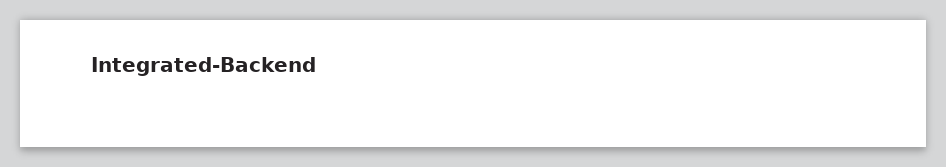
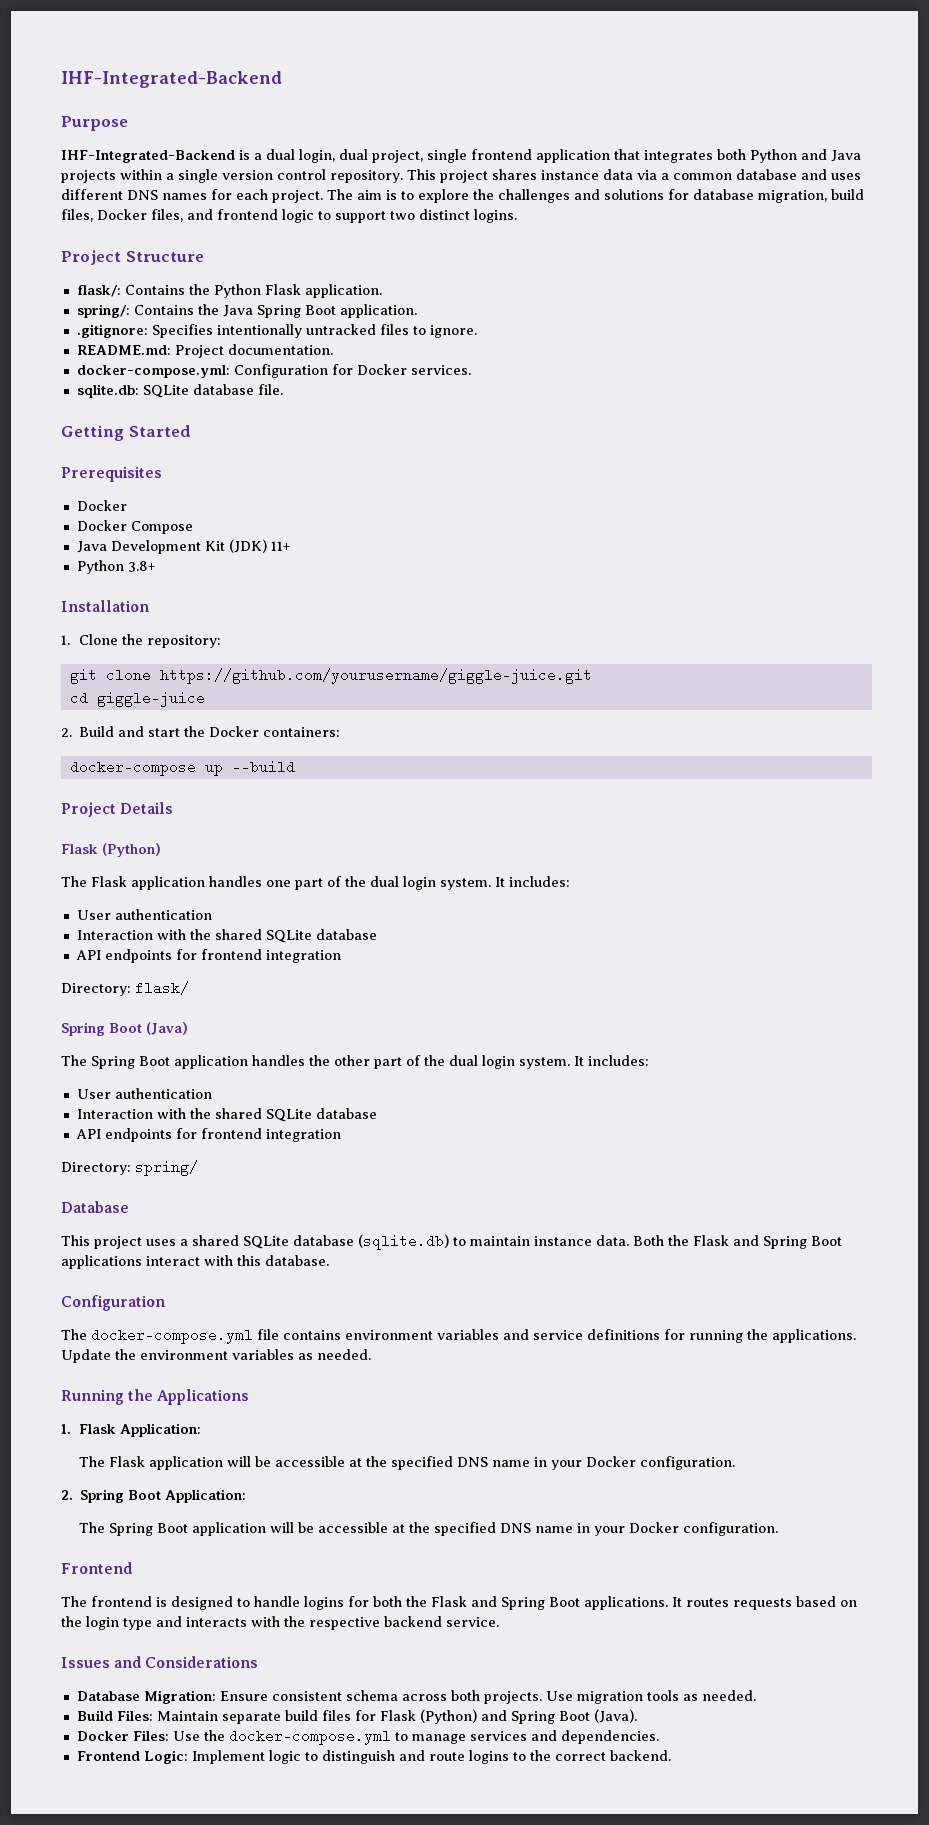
[91,57,316,76] Integrated-Backend -> [61,71,282,88] [61,116,128,131] [61,149,861,163] [61,169,861,183] [61,189,864,203] [61,209,517,223] [61,250,204,265] [76,284,382,298] [76,304,417,318] [76,324,477,338] [76,344,333,358] [76,364,471,378] [76,384,283,398] [61,425,191,441] [61,466,162,482] [76,500,127,511] [76,520,193,534] [76,539,290,554] [76,560,155,574] [61,600,149,612] [61,634,222,648] [69,668,592,684] [69,691,205,707] [61,726,341,737] [69,760,295,776] [61,802,174,817] [61,843,161,857] [61,876,570,890] [76,909,212,920] [76,929,377,943] [75,949,341,963] [61,981,189,996] [61,1022,188,1036] [61,1055,649,1069] [76,1088,212,1099] [76,1108,377,1122] [75,1128,341,1142] [61,1160,198,1176] [61,1201,129,1213] [61,1234,842,1250] [61,1255,329,1269] [61,1295,165,1311] [61,1328,856,1344] [61,1349,371,1363] [61,1389,250,1405] [61,1423,202,1437] [79,1456,736,1470] [61,1489,247,1503] [79,1522,779,1536] [61,1562,132,1574] [61,1596,857,1610] [61,1616,499,1630] [61,1656,259,1668] [76,1690,756,1704] [76,1709,637,1724] [76,1729,659,1745] [76,1750,671,1764] IHF-Integrated-Backend // Purpose // IHF-Integrated-Backend is a dual login, dual project, single frontend application that integrates both Python and Java projects within a single version control repository. This project shares instance data via a common database and uses different DNS names for each project. The aim is to explore the challenges and solutions for database migration, build files, Docker files, and frontend logic to support two distinct logins. // Project Structure // flask/: Contains the Python Flask application. // spring/: Contains the Java Spring Boot application. // .gitignore: Specifies intentionally untracked files to ignore. // README.md: Project documentation. // docker-compose.yml: Configuration for Docker services. // sqlite.db: SQLite database file. // Getting Started // Prerequisites // Docker // Docker Compose // Java Development Kit (JDK) 11+ // Python 3.8+ // Installation // 1. Clone the repository: // git clone https://github.com/yourusername/giggle-juice.git // cd giggle-juice // 2. Build and start the Docker containers: // docker-compose up --build // Project Details // Flask (Python) // The Flask application handles one part of the dual login system. It includes: // User authentication // Interaction with the shared SQLite database // API endpoints for frontend integration // Directory: flask/ // Spring Boot (Java) // The Spring Boot application handles the other part of the dual login system. It includes: // User authentication // Interaction with the shared SQLite database // API endpoints for frontend integration // Directory: spring/ // Database // This project uses a shared SQLite database (sqlite.db) to maintain instance data. Both the Flask and Spring Boot applications interact with this database. // Configuration // The docker-compose.yml file contains environment variables and service definitions for running the applications. Update the environment variables as needed. // Running the Applications // 1. Flask Application: // The Flask application will be accessible at the specified DNS name in your Docker configuration. // 2. Spring Boot Application: // The Spring Boot application will be accessible at the specified DNS name in your Docker configuration. // Frontend // The frontend is designed to handle logins for both the Flask and Spring Boot applications. It routes requests based on the login type and interacts with the respective backend service. // Issues and Considerations // Database Migration: Ensure consistent schema across both projects. Use migration tools as needed. // Build Files: Maintain separate build files for Flask (Python) and Spring Boot (Java). // Docker Files: Use the docker-compose.yml to manage services and dependencies. // Frontend Logic: Implement logic to distinguish and route logins to the correct backend.

